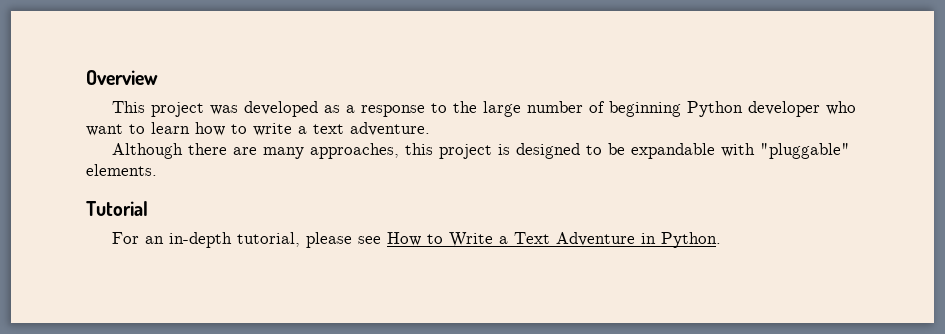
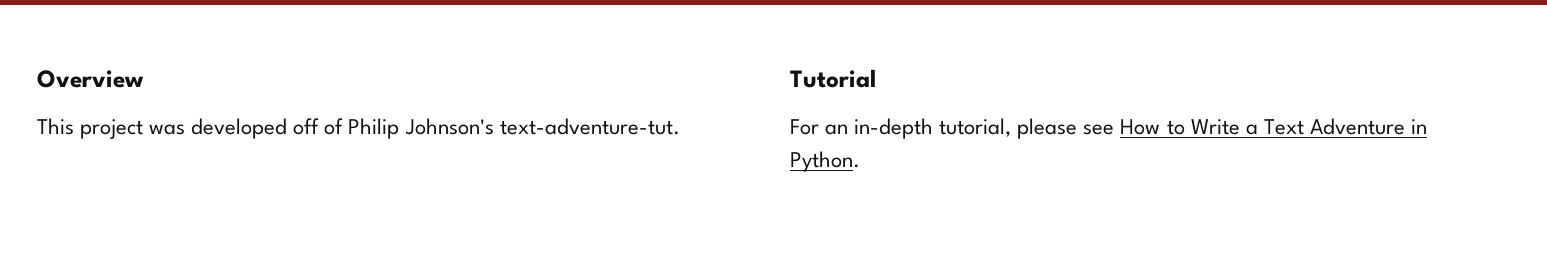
[323,101,856,117] [86,122,430,136] [111,143,850,159] [86,164,157,176] as a response to the large number of beginning Python developer who want to learn how to write a text adventure. // Although there are many approaches, this project is designed to be expandable with "pluggable" elements. -> [293,118,680,139] off of Philip Johnson's text-adventure-tut.

